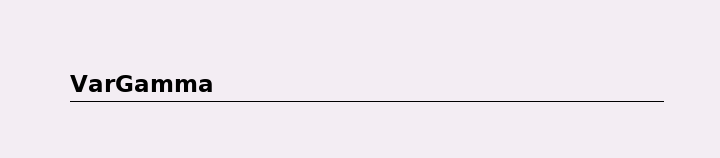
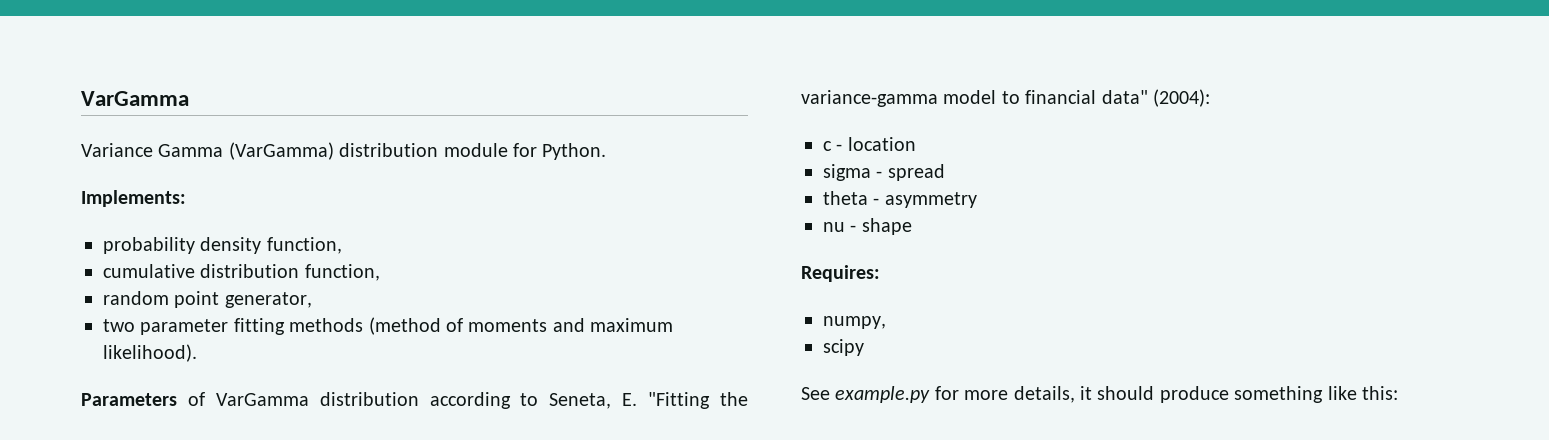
[70,75,214,92] VarGamma -> [81,91,189,106] [81,142,607,160] [81,190,186,207] [103,237,342,254] [103,264,380,281] [103,291,312,308] [103,317,674,335] [103,344,197,362] [81,392,749,409] [801,89,1210,107] [823,137,916,151] [823,164,945,181] [823,191,977,208] [823,218,912,235] [801,265,880,282] [823,316,886,329] [823,339,864,356] [801,386,1398,403] VarGamma // Variance Gamma (VarGamma) distribution module for Python. // Implements: // probability density function, // cumulative distribution function, // random point generator, // two parameter fitting methods (method of moments and maximum likelihood). // Parameters of VarGamma distribution according to Seneta, E. "Fitting the variance-gamma model to financial data" (2004): // c - location // sigma - spread // theta - asymmetry // nu - shape // Requires: // numpy, // scipy // See example.py for more details, it should produce something like this:

